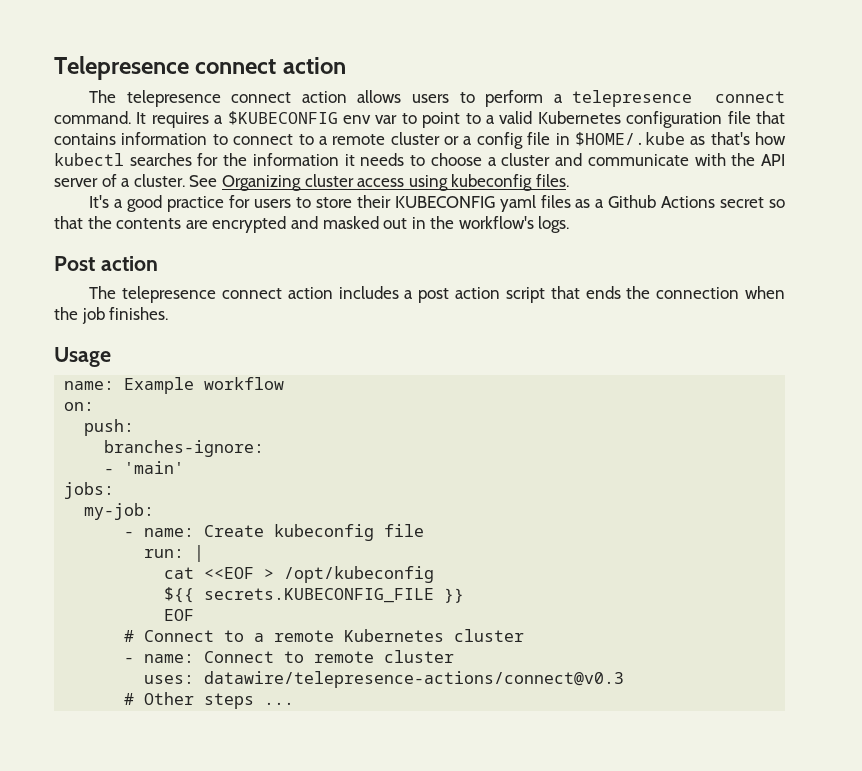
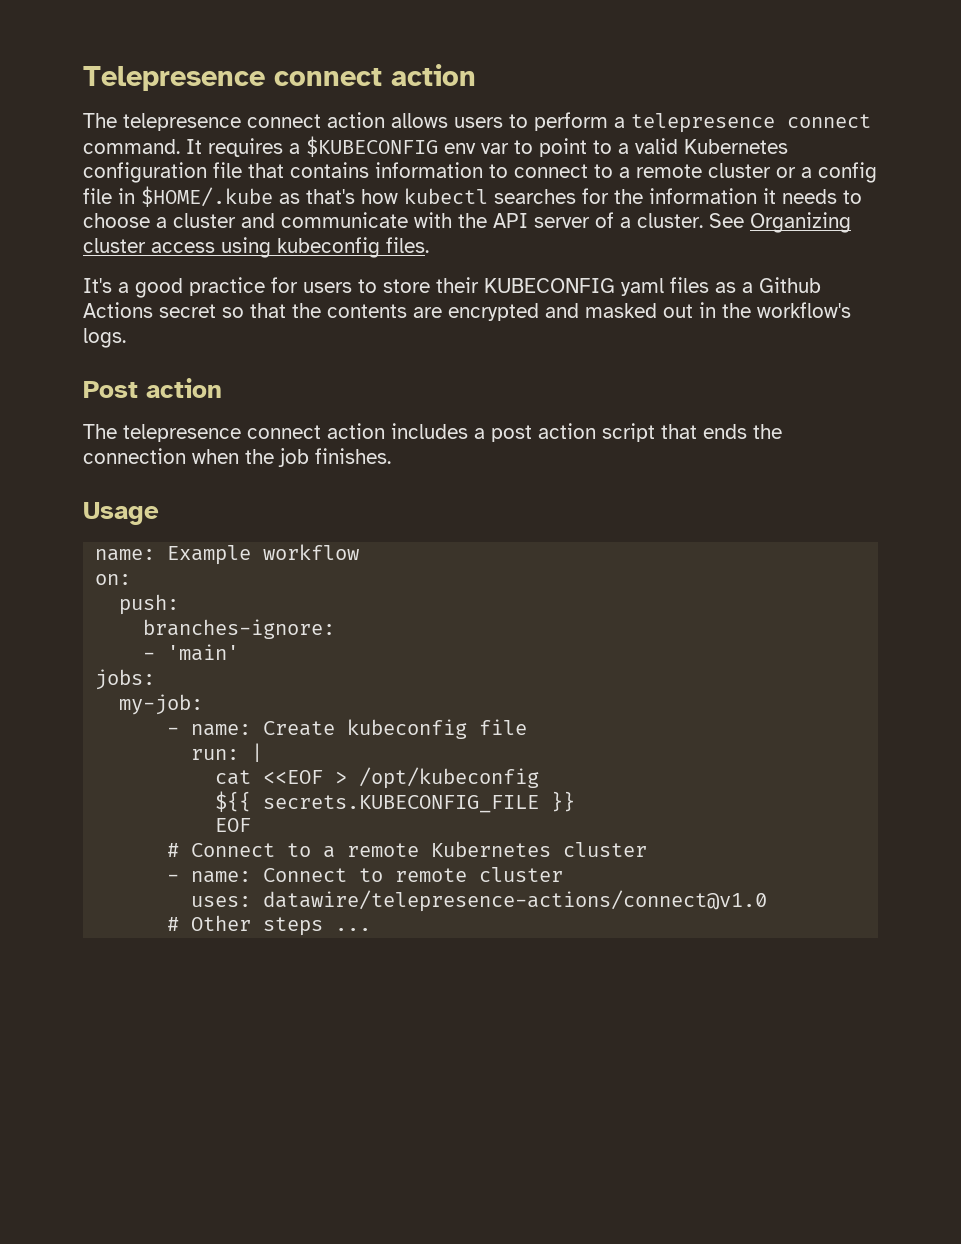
[204,671,625,688] datawire/telepresence-actions/connect@v0.3 -> [263,890,768,912] datawire/telepresence-actions/connect@v1.0

